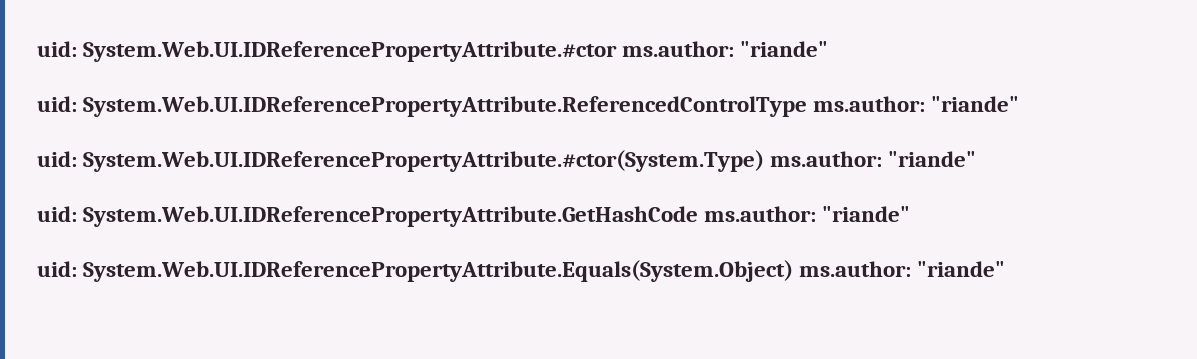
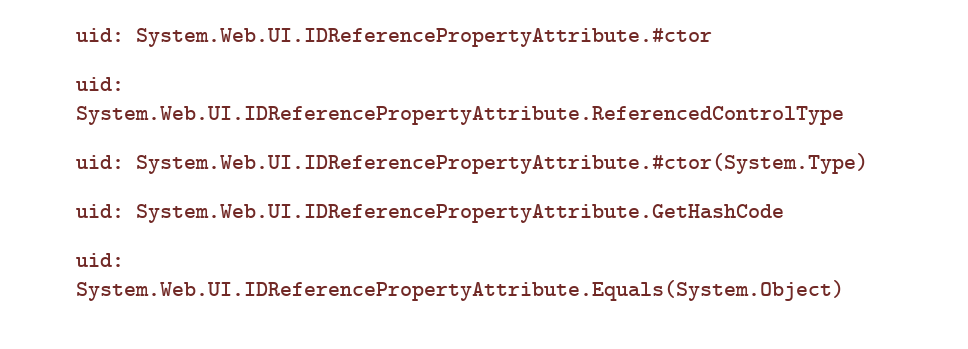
[622,41,829,57] ms.author: "riande" -> (712, 37) none
[813,96,1020,112] ms.author: "riande" -> (844, 115) none
[770,151,977,167] ms.author: "riande" -> (868, 163) none
[704,206,911,222] ms.author: "riande" -> (784, 213) none
[799,261,1006,277] ms.author: "riande" -> (844, 290) none

